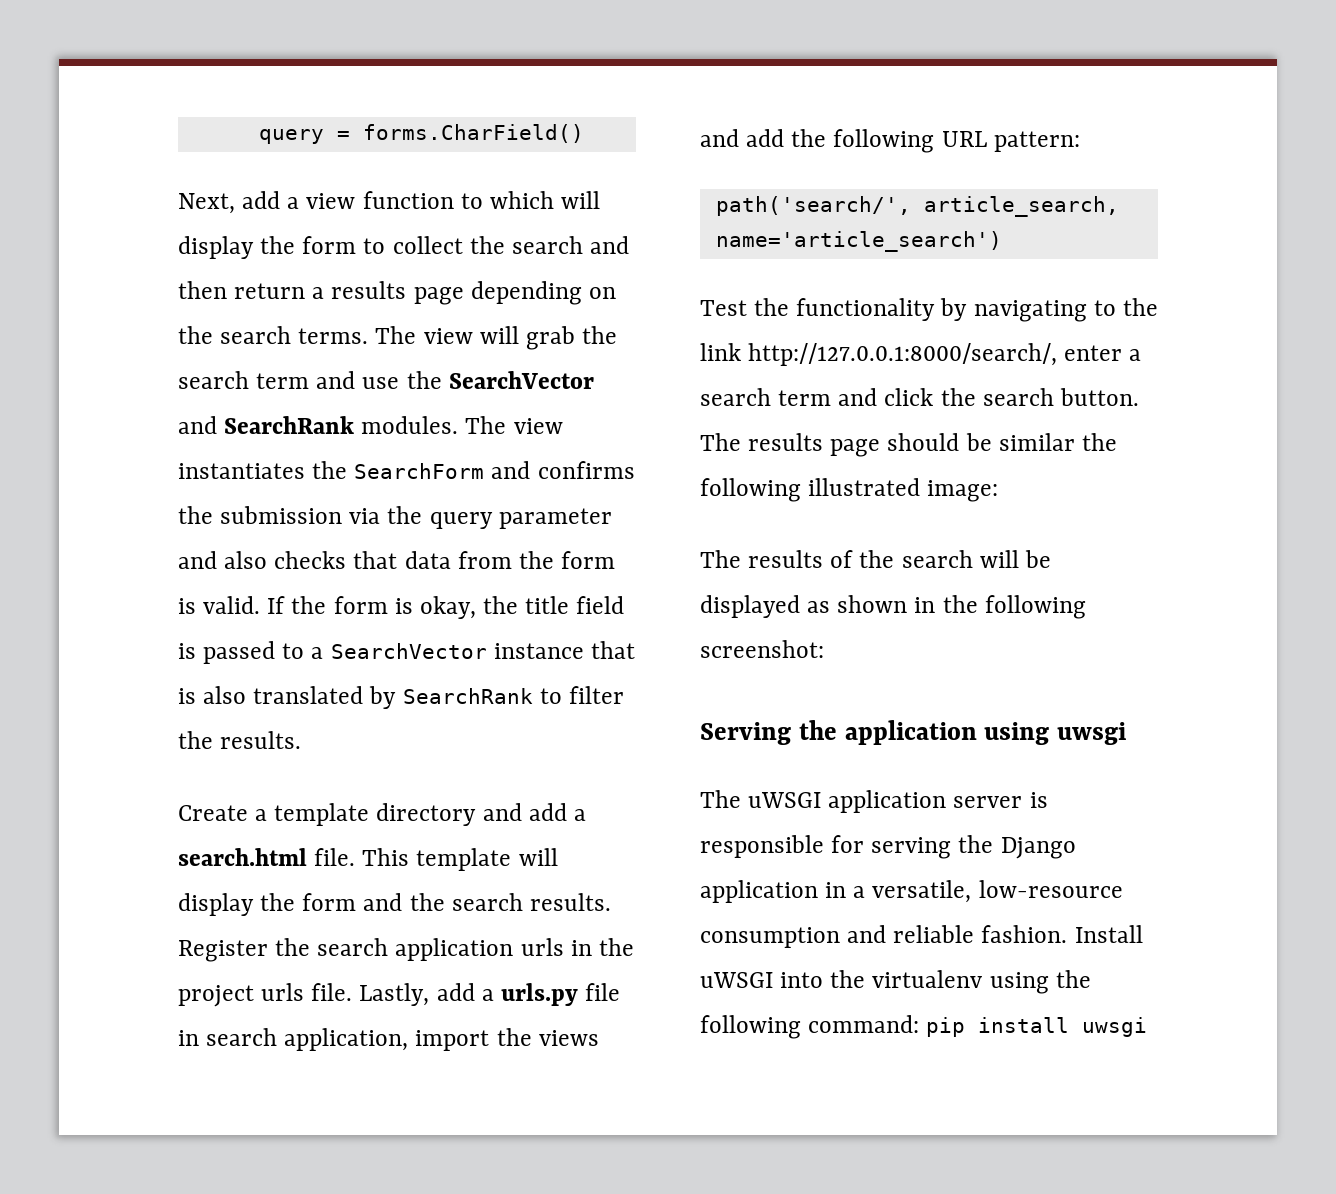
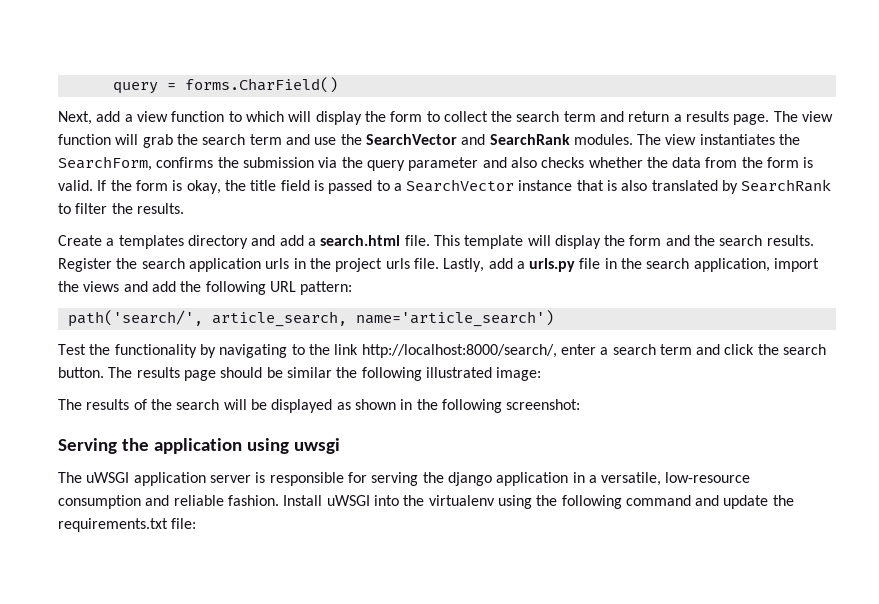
[590,236,630,254] [178,281,227,299] and then -> [563,111,625,122] term and
[413,281,616,305] [178,326,473,344] page depending on the search terms. The view -> [733,111,834,125] [58,134,111,145] page. The view function
[354,461,531,479] SearchForm and -> [58,156,152,171] SearchForm,
[353,551,398,569] that -> [588,157,668,168] whether the
[274,803,370,826] template -> [118,235,184,249] templates
(199, 1038) none -> [621,258,643,269] the
[748,343,1058,366] http://127.0.0.1:8000/search/, -> [361,344,557,358] http://localhost:8000/search/,
[1000,837,1076,859] Django -> [447,472,492,486] django
[808,1015,1148,1037] command: pip install uwsgi -> [625,495,794,509] [58,518,197,532] command and update the requirements.txt file:

